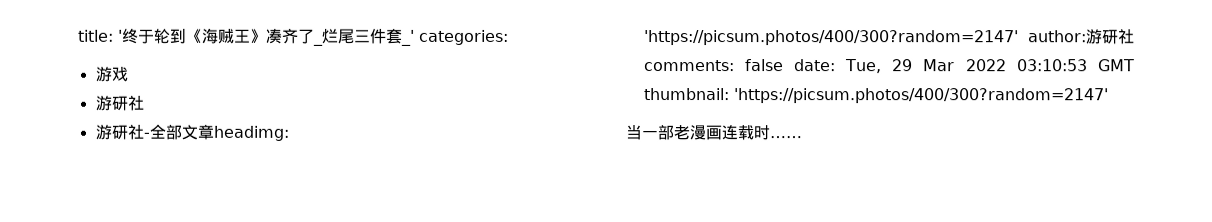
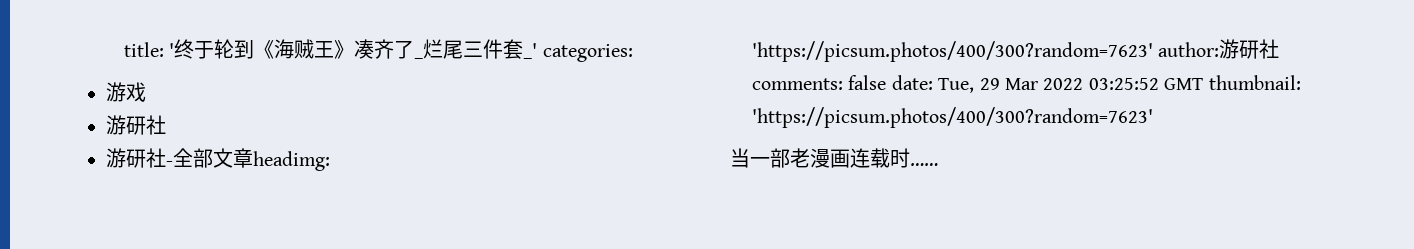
[643,30,1019,46] 'https://picsum.photos/400/300?random=2147' -> [752,41,1153,62] 'https://picsum.photos/400/300?random=7623'
[1016,59,1088,72] 03:10:53 -> [1088,78,1159,90] 03:25:52
[733,88,1109,104] 'https://picsum.photos/400/300?random=2147' -> [752,107,1153,128] 'https://picsum.photos/400/300?random=7623'

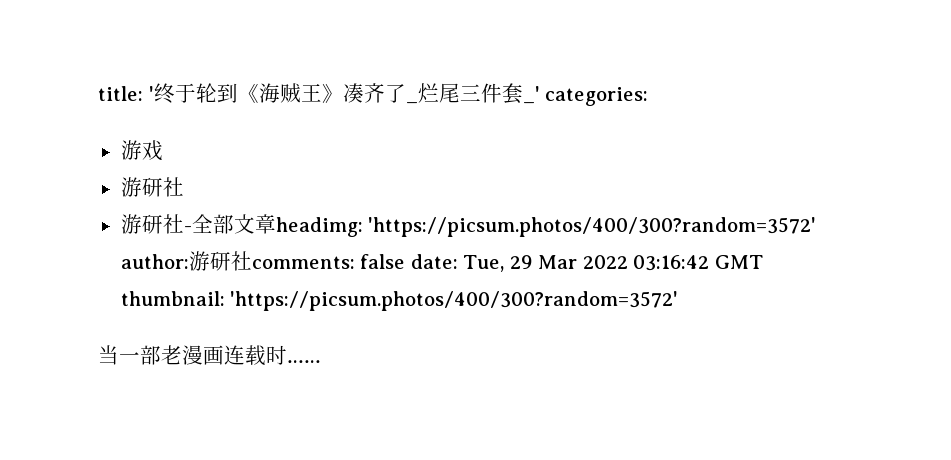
[752,41,1153,62] 'https://picsum.photos/400/300?random=7623' -> [368,217,817,237] 'https://picsum.photos/400/300?random=3572'
[1088,78,1159,90] 03:25:52 -> [633,255,710,271] 03:16:42
[752,107,1153,128] 'https://picsum.photos/400/300?random=7623' -> [230,291,679,311] 'https://picsum.photos/400/300?random=3572'

